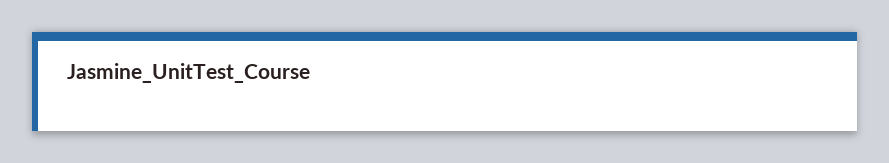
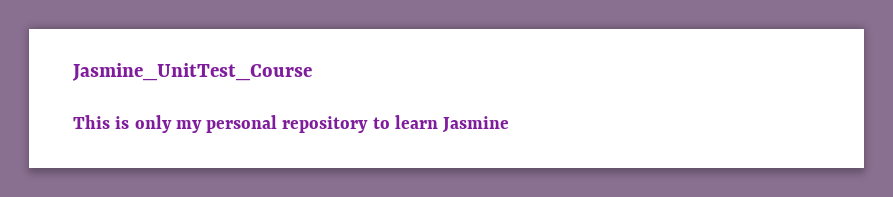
(310, 73) none -> [73,115,510,133] // This is only my personal repository to learn Jasmine

